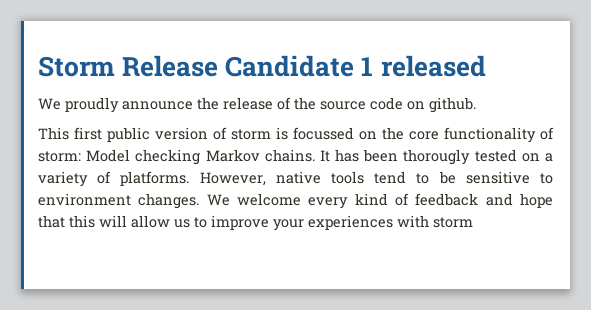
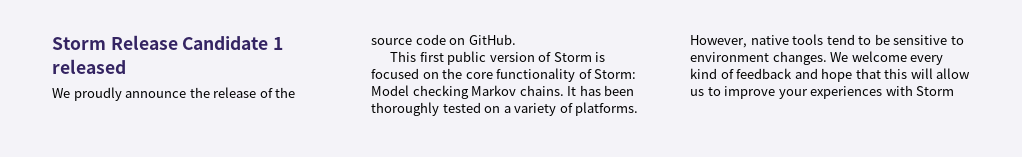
[429,97,476,113] github. -> [468,34,516,45] GitHub.
[231,127,354,140] storm is focussed -> [553,52,606,62] [371,68,419,79] Storm is focused
[38,151,81,162] storm: -> [594,69,637,79] Storm:
[403,149,471,165] thorougly -> [371,102,439,116] thoroughly
[433,217,473,228] storm -> [916,86,955,96] Storm

